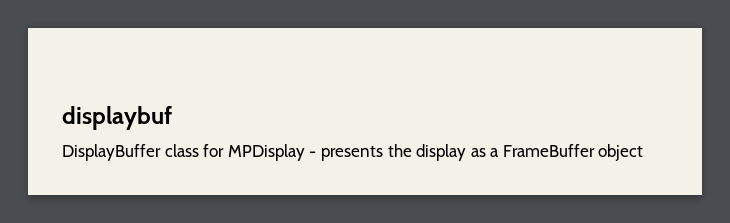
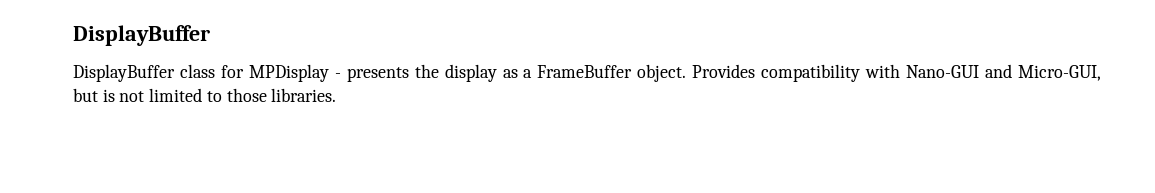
[62,106,172,130] displaybuf -> [73,25,210,46] DisplayBuffer
[598,144,644,161] object -> [637,64,1102,82] [73,88,337,102] object. Provides compatibility with Nano-GUI and Micro-GUI, but is not limited to those libraries.

